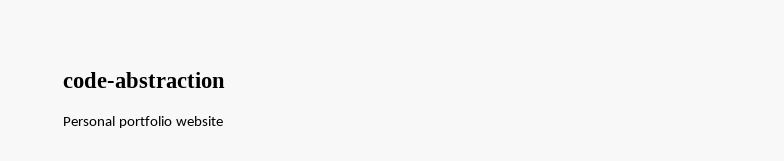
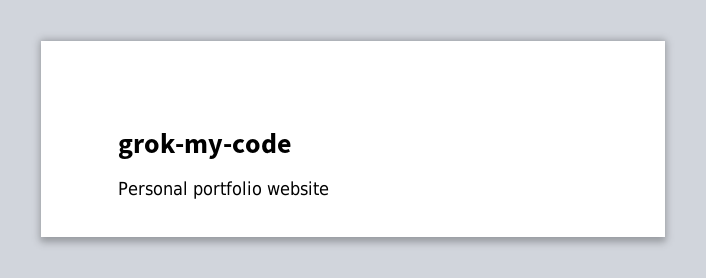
[63,72,225,88] code-abstraction -> [118,133,292,159] grok-my-code

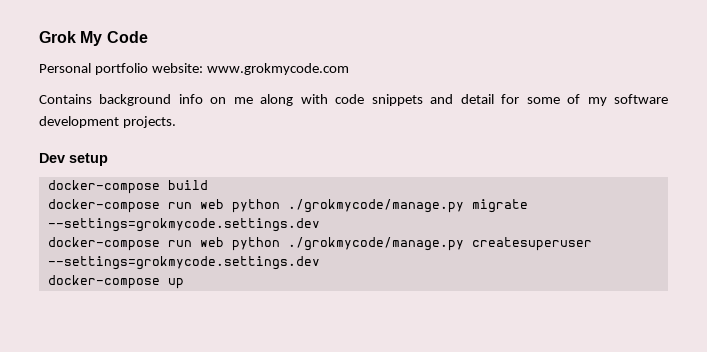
[118,133,292,159] grok-my-code -> [39,31,148,46] Grok My Code
[267,181,329,196] website -> [151,63,349,75] [39,94,668,106] [39,116,176,128] [39,153,108,166] [47,180,208,194] [47,199,528,213] [47,218,320,232] [47,237,592,251] [47,256,320,270] [47,275,184,289] website: www.grokmycode.com // Contains background info on me along with code snippets and detail for some of my software development projects. // Dev setup // docker-compose build // docker-compose run web python ./grokmycode/manage.py migrate --settings=grokmycode.settings.dev // docker-compose run web python ./grokmycode/manage.py createsuperuser --settings=grokmycode.settings.dev // docker-compose up

